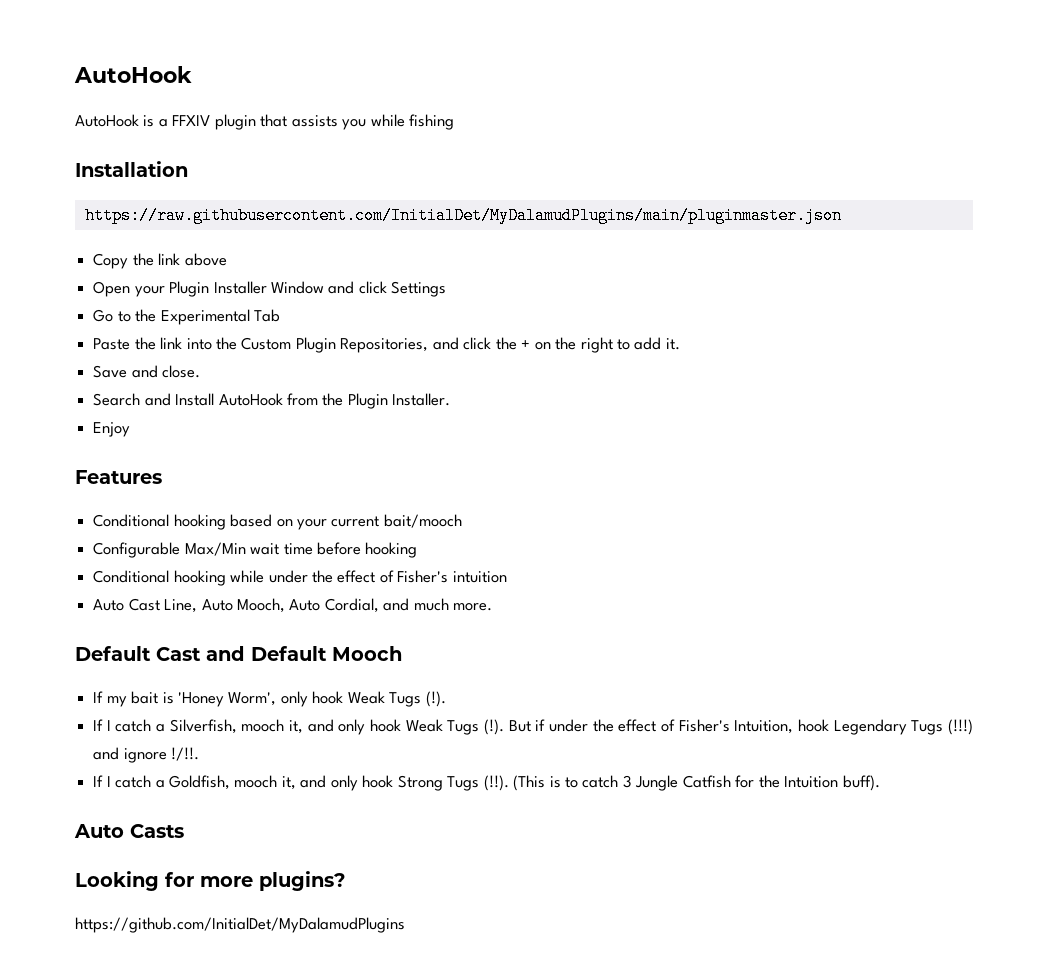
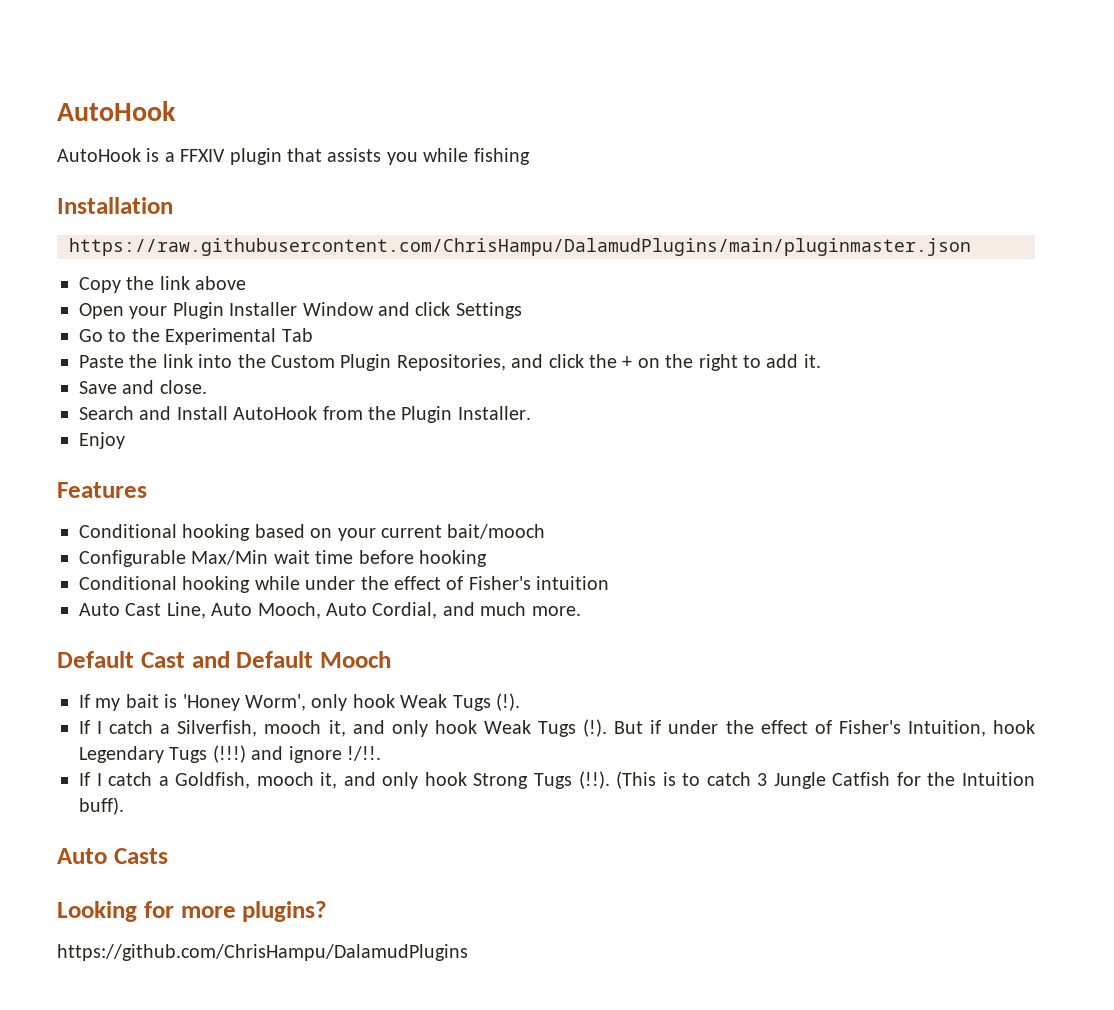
[84,207,842,224] https://raw.githubusercontent.com/InitialDet/MyDalamudPlugins/main/pluginmaster.json -> [69,238,971,256] https://raw.githubusercontent.com/ChrisHampu/DalamudPlugins/main/pluginmaster.json
[75,917,405,933] https://github.com/InitialDet/MyDalamudPlugins -> [57,944,468,961] https://github.com/ChrisHampu/DalamudPlugins

